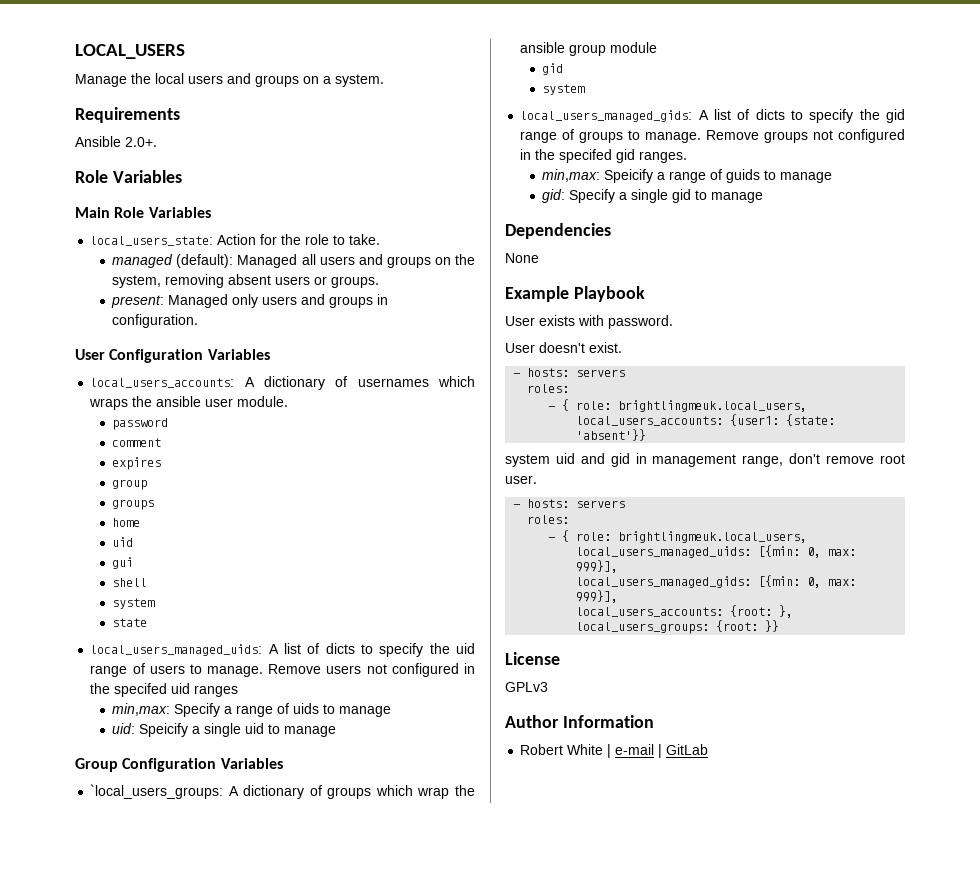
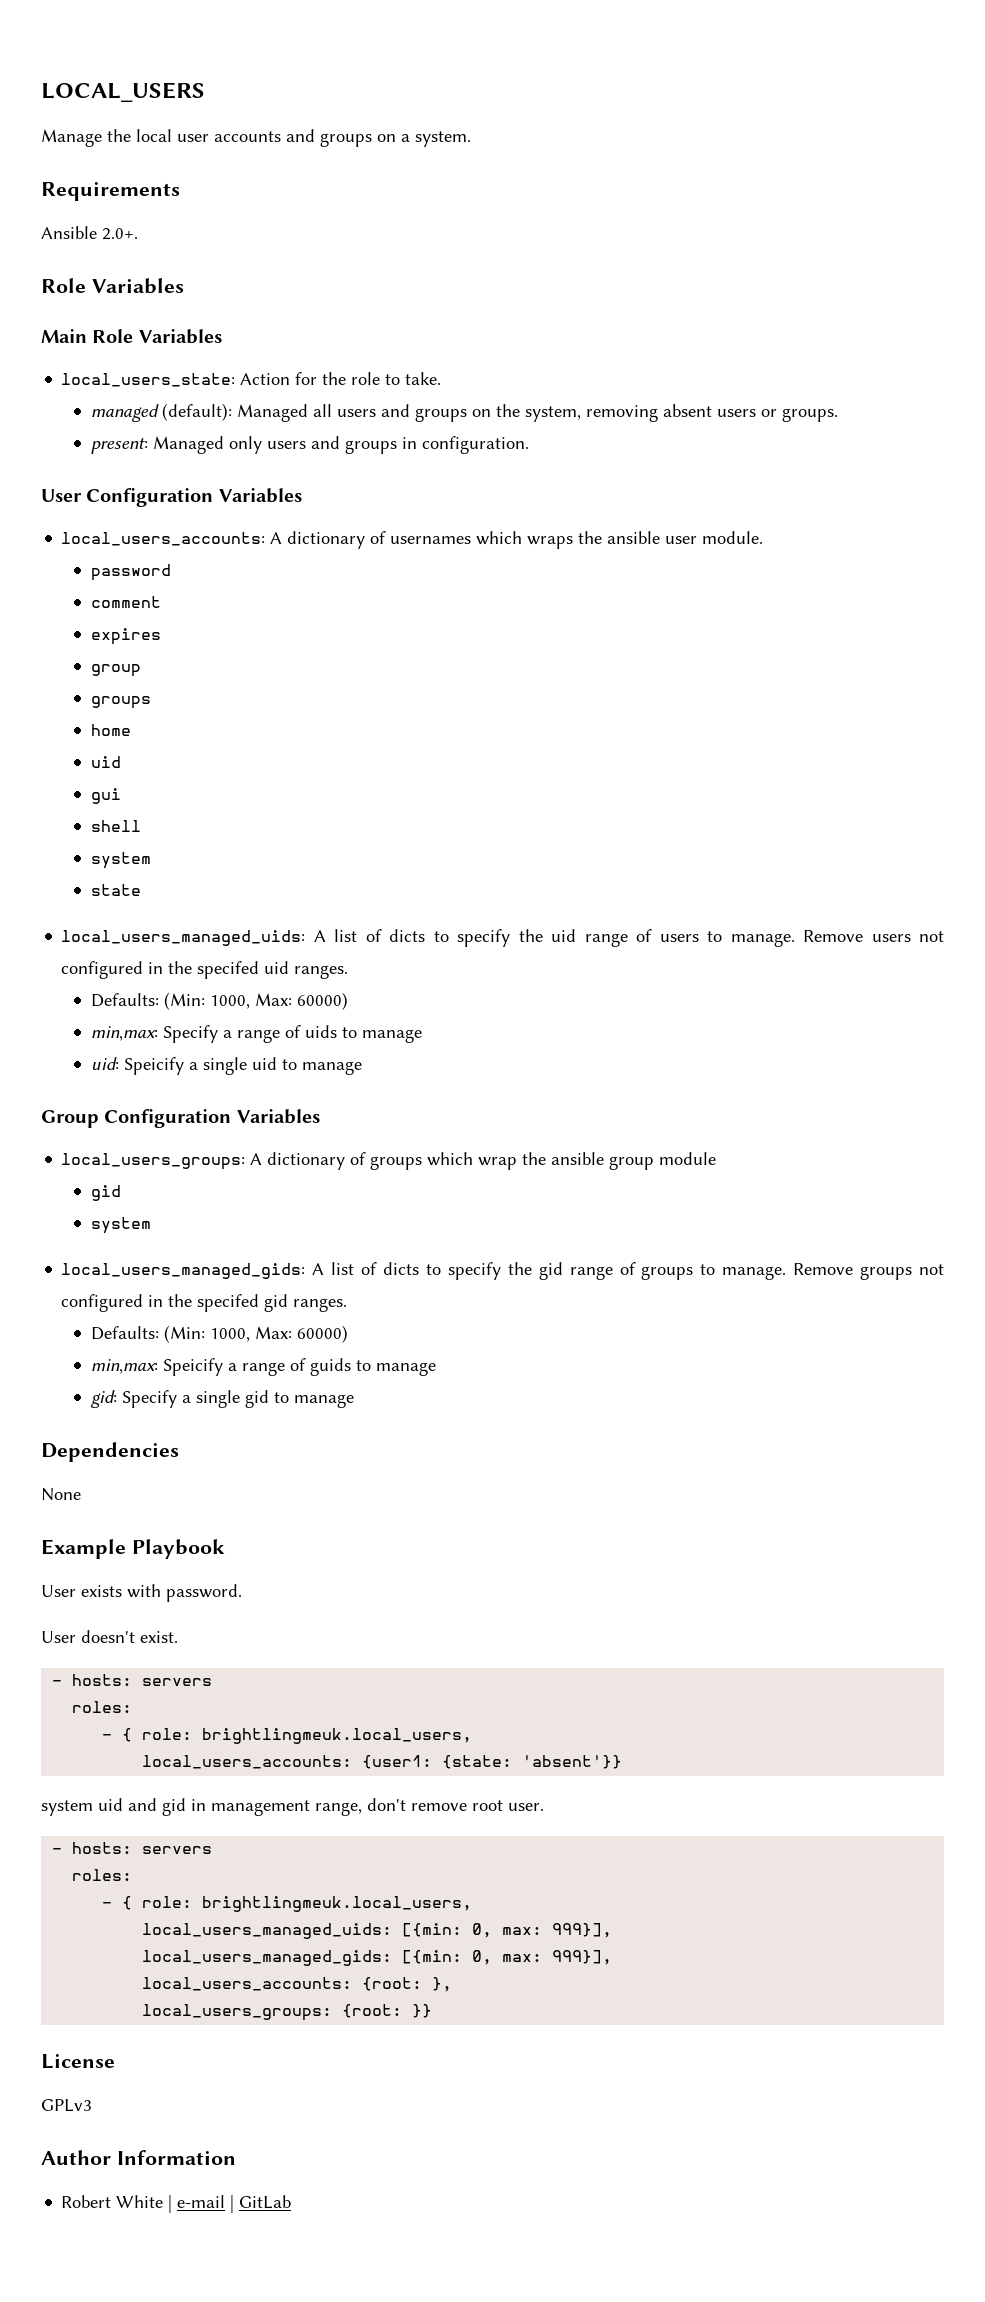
[188,75,223,84] users -> [177,131,281,142] user accounts
[194,685,239,697] ranges -> [294,965,349,979] [90,992,348,1010] ranges. // Defaults: (Min: 1000, Max: 60000)
[90,784,224,799] `local_users_groups: -> [61,1153,246,1170] local_users_groups:
(688, 157) none -> [90,1325,348,1343] // Defaults: (Min: 1000, Max: 60000)

